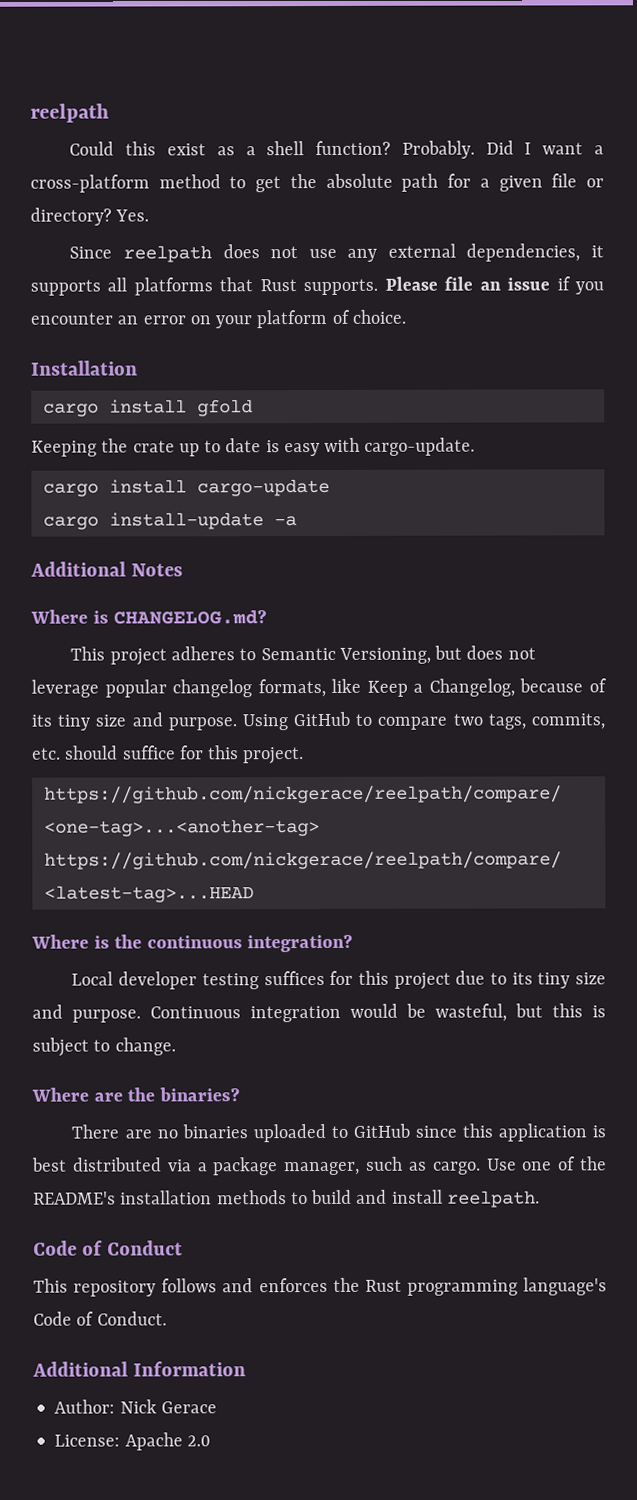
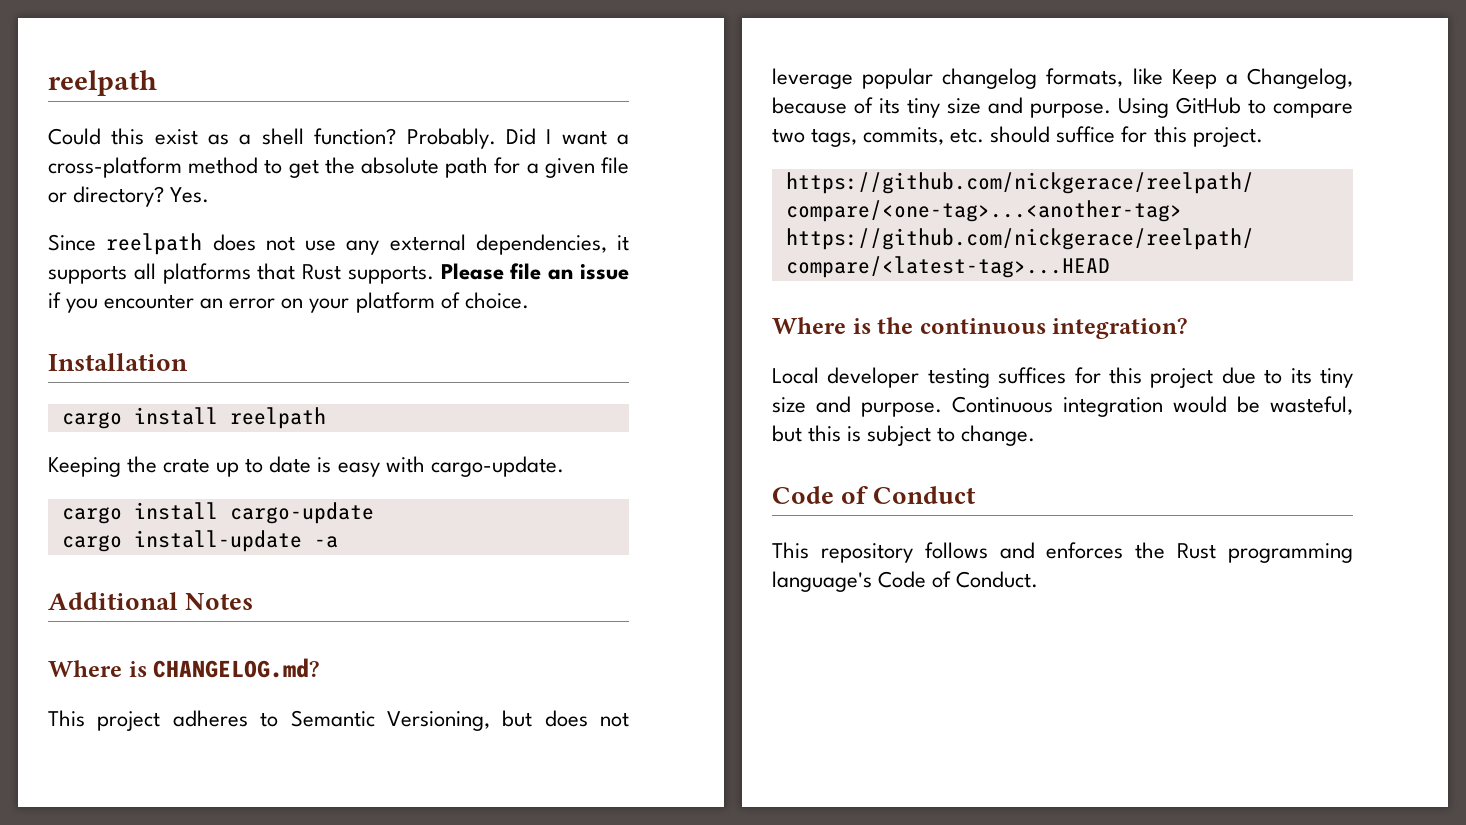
[196,399,253,417] gfold -> [229,407,326,429] reelpath
[31,1087,240,1102] [71,1123,606,1143] [31,1156,607,1176] [33,1189,540,1208] // Where are the binaries? // There are no binaries uploaded to GitHub since this application is best distributed via a package manager, such as cargo. Use one of the README's installation methods to build and install reelpath. -> (1036, 435) none
[32,1361,246,1377] [54,1399,217,1414] [54,1432,211,1451] // Additional Information // Author: Nick Gerace // License: Apache 2.0 -> (1039, 579) none

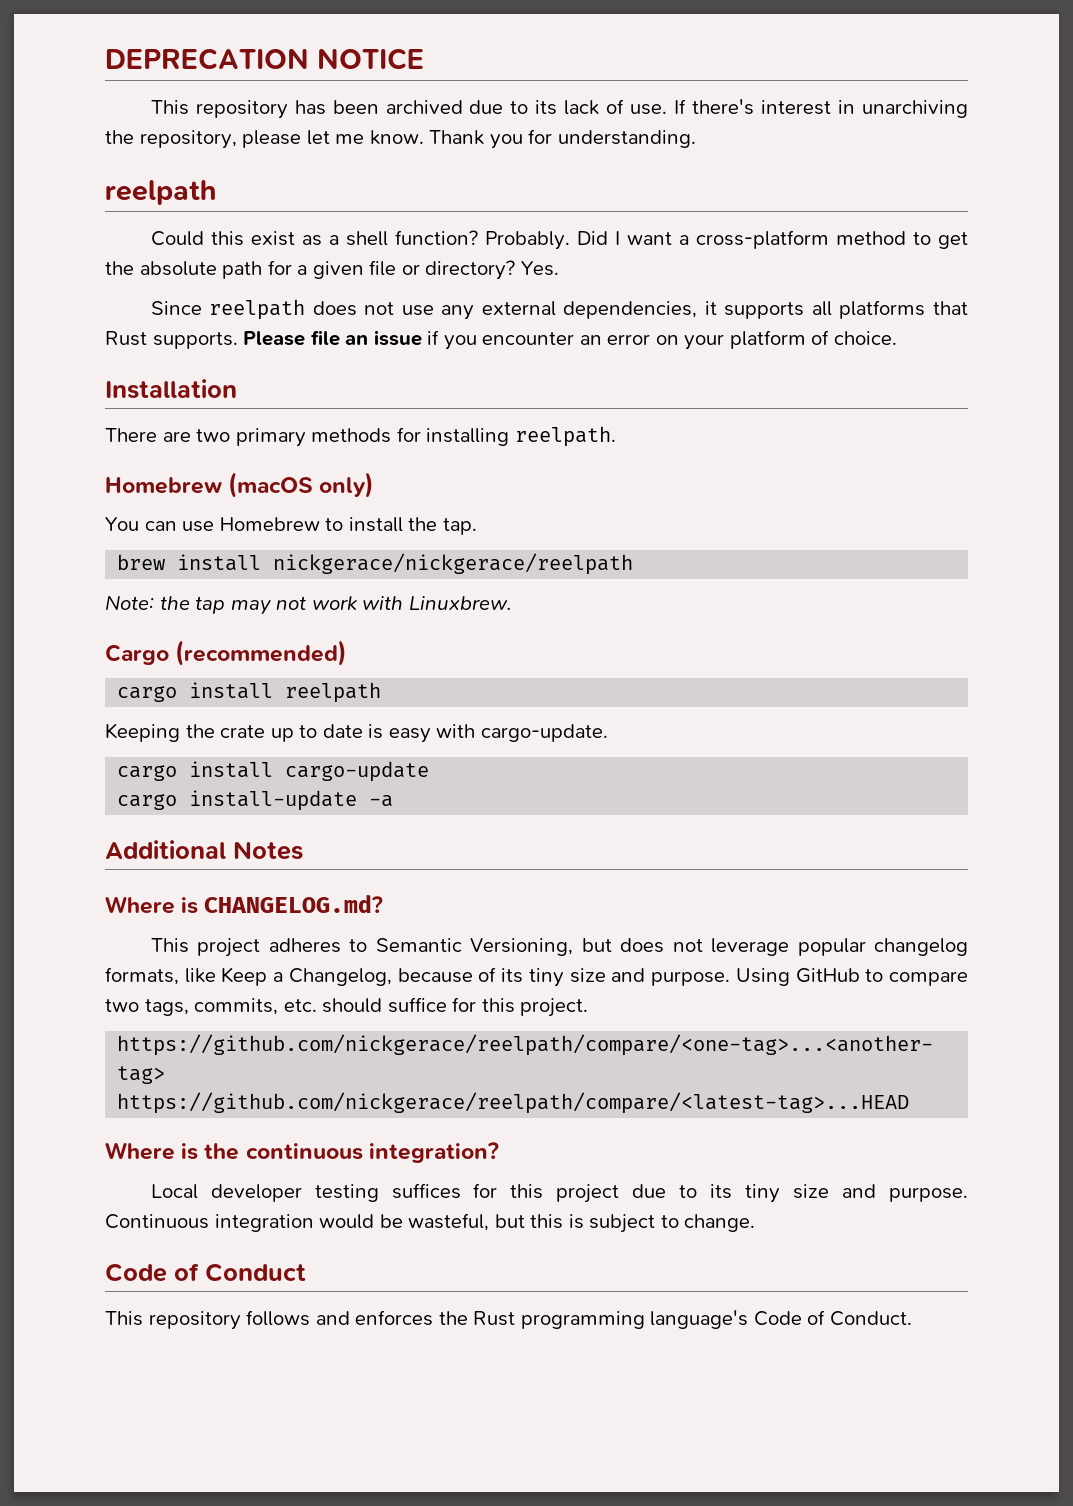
(48, 83) none -> [105,48,424,70] [150,99,969,119] [105,129,696,149] DEPRECATION NOTICE // This repository has been archived due to its lack of use. If there's interest in unarchiving the repository, please let me know. Thank you for understanding. //
(188, 362) none -> [105,426,616,447] [105,472,375,498] [105,517,477,535] [117,553,634,575] [105,595,512,615] [105,640,348,666] // There are two primary methods for installing reelpath. // Homebrew (macOS only) // You can use Homebrew to install the tap. // brew install nickgerace/nickgerace/reelpath // Note: the tap may not work with Linuxbrew. // Cargo (recommended)

